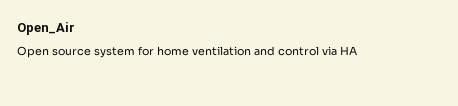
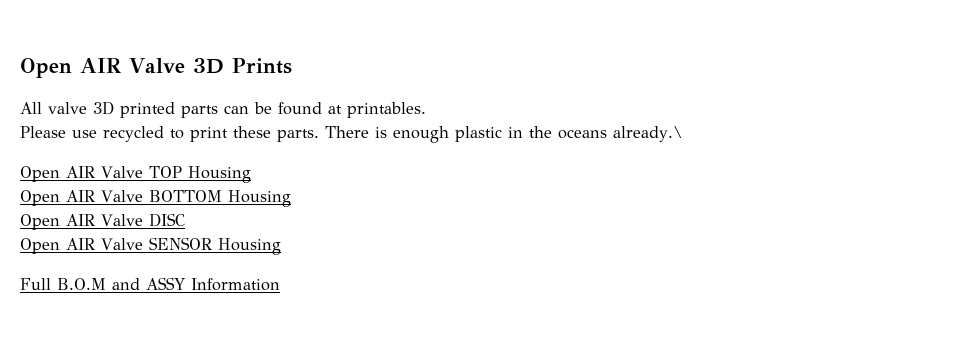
[17,22,75,35] [17,46,357,58] Open_Air // Open source system for home ventilation and control via HA -> [20,58,292,78] [20,101,426,118] [20,126,683,143] [20,166,251,183] [20,190,291,207] [20,213,185,230] [20,237,281,255] [20,277,280,291] Open AIR Valve 3D Prints // All valve 3D printed parts can be found at printables. // Please use recycled to print these parts. There is enough plastic in the oceans already.\ // Open AIR Valve TOP Housing // Open AIR Valve BOTTOM Housing // Open AIR Valve DISC // Open AIR Valve SENSOR Housing // Full B.O.M and ASSY Information

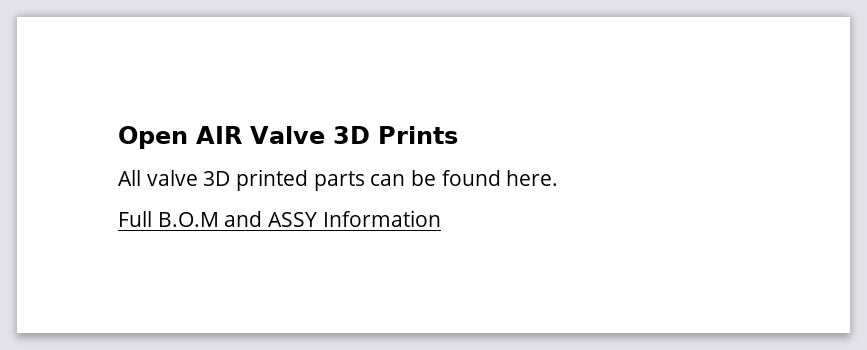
[328,102,426,118] [20,126,683,143] [20,166,251,183] [20,190,291,207] [20,213,185,230] [20,237,281,255] at printables. // Please use recycled to print these parts. There is enough plastic in the oceans already.\ // Open AIR Valve TOP Housing // Open AIR Valve BOTTOM Housing // Open AIR Valve DISC // Open AIR Valve SENSOR Housing -> [506,170,559,186] here.

